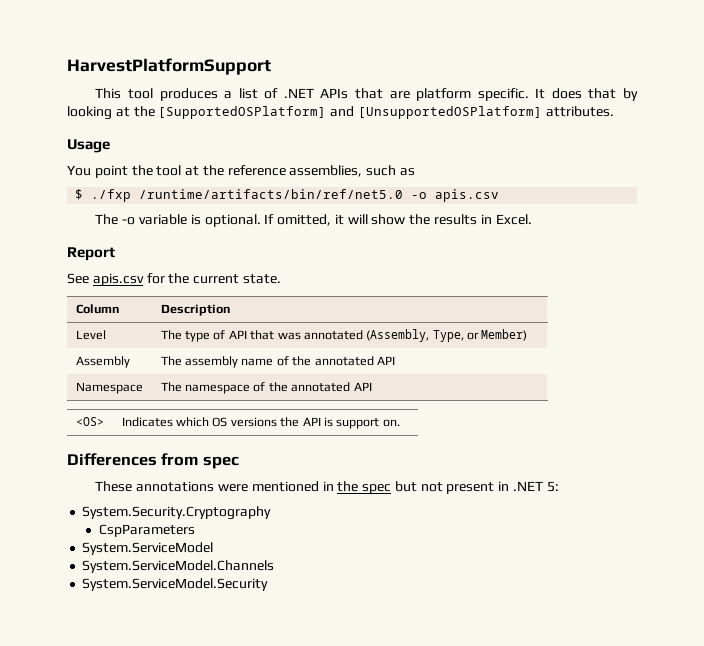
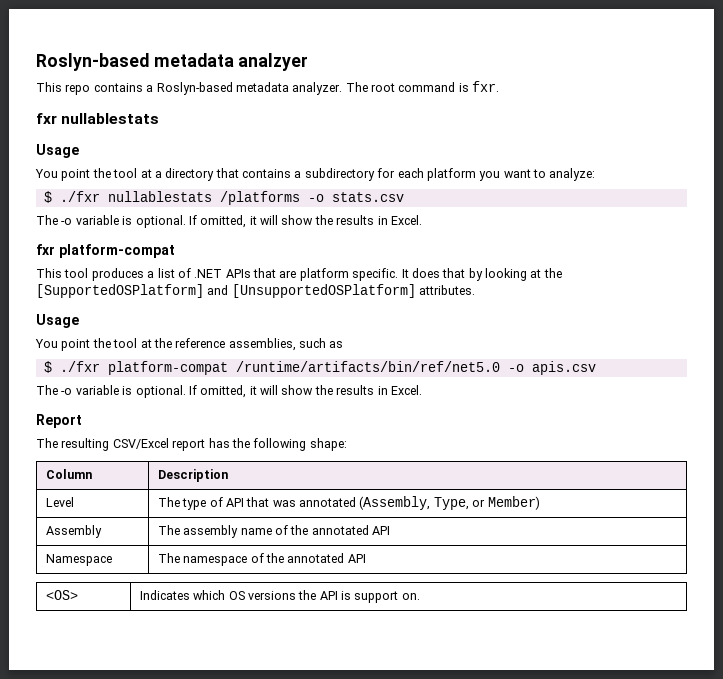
[67,58,271,75] HarvestPlatformSupport -> [36,53,309,71] [36,81,500,95] [36,113,160,124] [36,144,79,158] [35,168,596,181] [43,191,404,205] [36,215,422,228] [36,244,175,258] Roslyn-based metadata analzyer // This repo contains a Roslyn-based metadata analyzer. The root command is fxr. // fxr nullablestats // Usage // You point the tool at a directory that contains a subdirectory for each platform you want to analyze: // $ ./fxr nullablestats /platforms -o stats.csv // The -o variable is optional. If omitted, it will show the results in Excel. // fxr platform-compat
[91,189,132,202] ./fxp -> [59,361,228,375] ./fxr platform-compat
[67,273,281,286] See apis.csv for the current state. -> [36,438,347,451] The resulting CSV/Excel report has the following shape:
[67,453,239,469] [95,481,559,494] [82,506,272,520] [99,524,196,537] [82,542,214,555] [82,560,275,573] [82,578,269,591] // Differences from spec // These annotations were mentioned in the spec but not present in .NET 5: // System.Security.Cryptography // CspParameters // System.ServiceModel // System.ServiceModel.Channels // System.ServiceModel.Security -> (420, 596) none

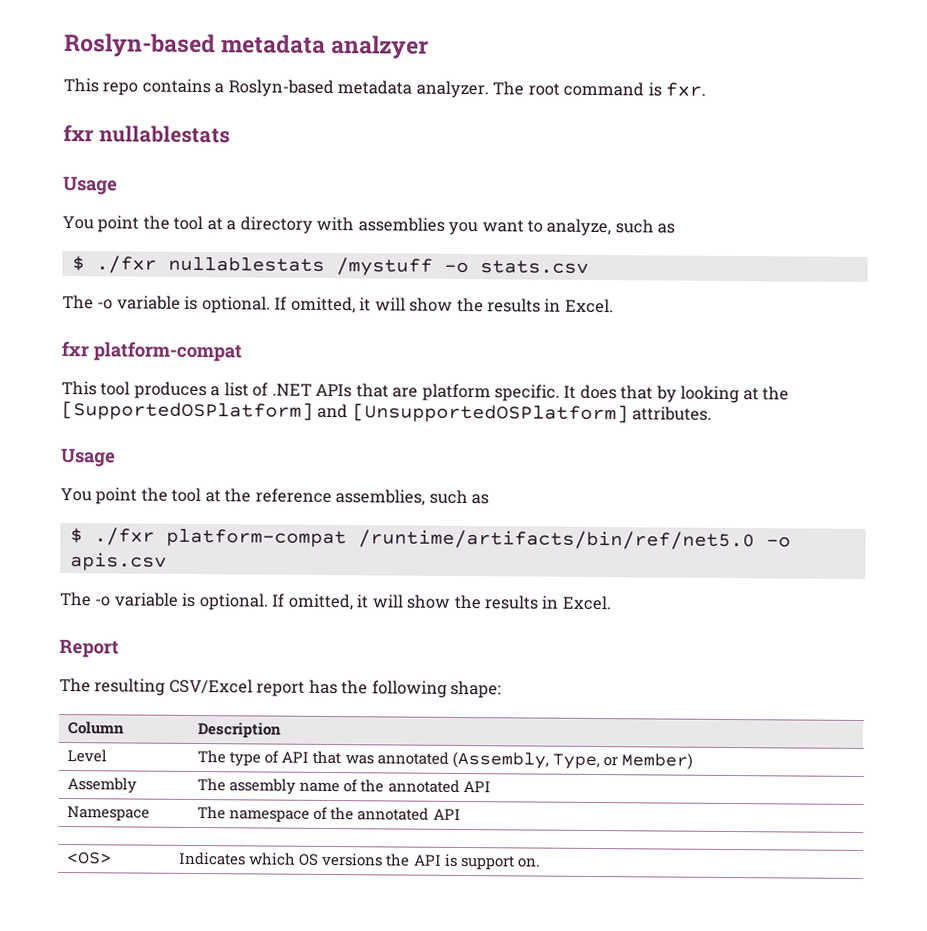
[215,168,596,181] that contains a subdirectory for each platform you want to analyze: -> [316,216,676,237] with assemblies you want to analyze, such as
[219,191,300,205] /platforms -> [335,257,433,277] /mystuff

